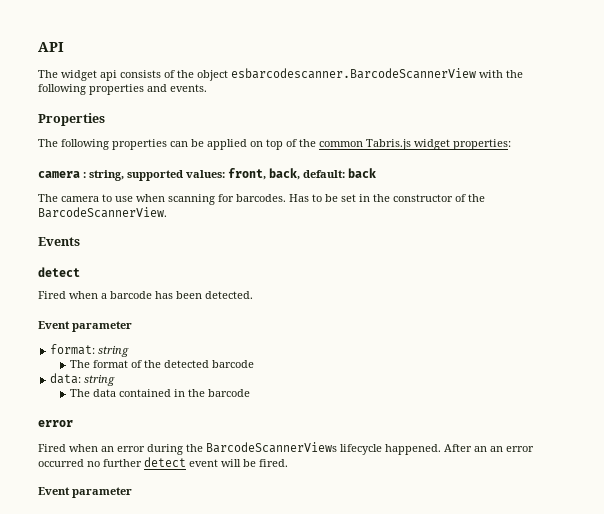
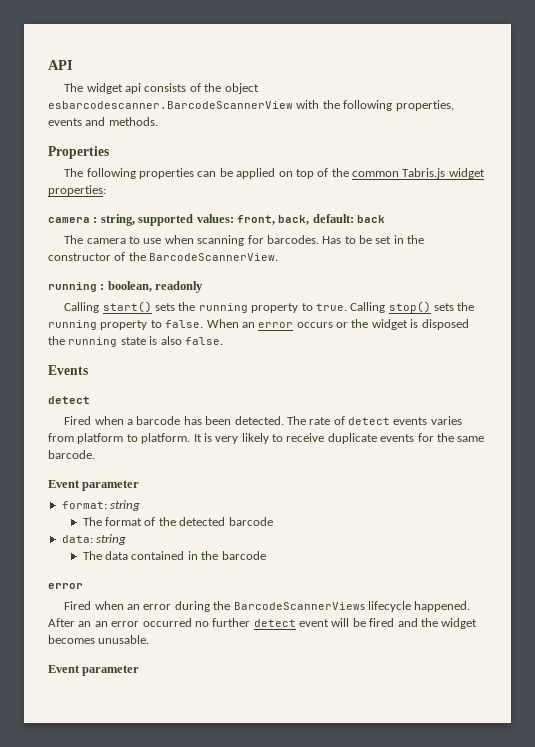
[89,84,207,95] properties and events. -> [395,100,454,111] [48,117,158,126] properties, events and methods.
(167, 212) none -> [48,281,204,293] [64,301,475,313] [48,319,469,330] [48,336,223,347] // running : boolean, readonly // Calling start() sets the running property to true. Calling stop() sets the running property to false. When an error occurs or the widget is disposed the running state is also false.
(253, 295) none -> [286,416,462,425] [48,433,485,444] [48,450,95,459] The rate of detect events varies from platform to platform. It is very likely to receive duplicate events for the same barcode.
[259,459,288,467] fired. -> [369,618,478,629] [48,635,150,644] fired and the widget becomes unusable.

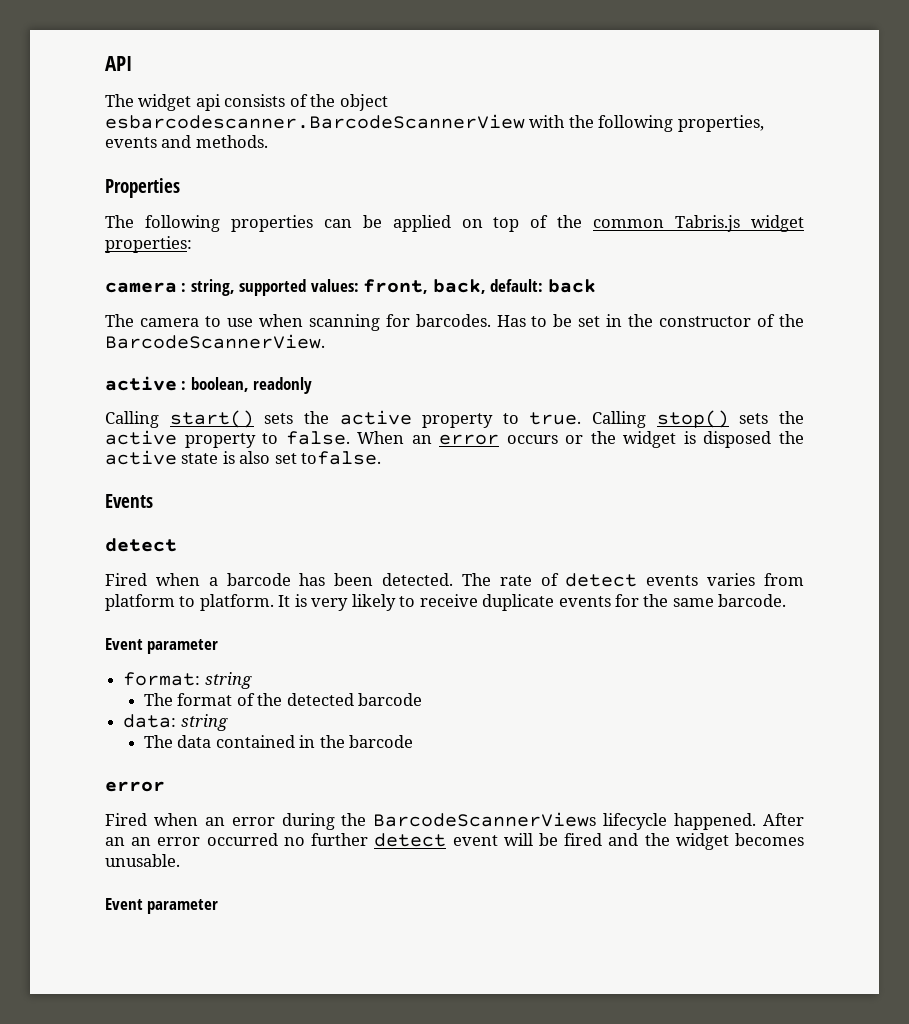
[48,282,97,292] running -> [105,376,177,391] active
[198,303,248,313] running -> [339,410,412,425] active
[48,320,97,330] running -> [105,430,177,445] active
[68,337,118,347] running -> [105,450,177,465] active
[184,337,223,345] false. -> [274,451,382,465] set tofalse.

